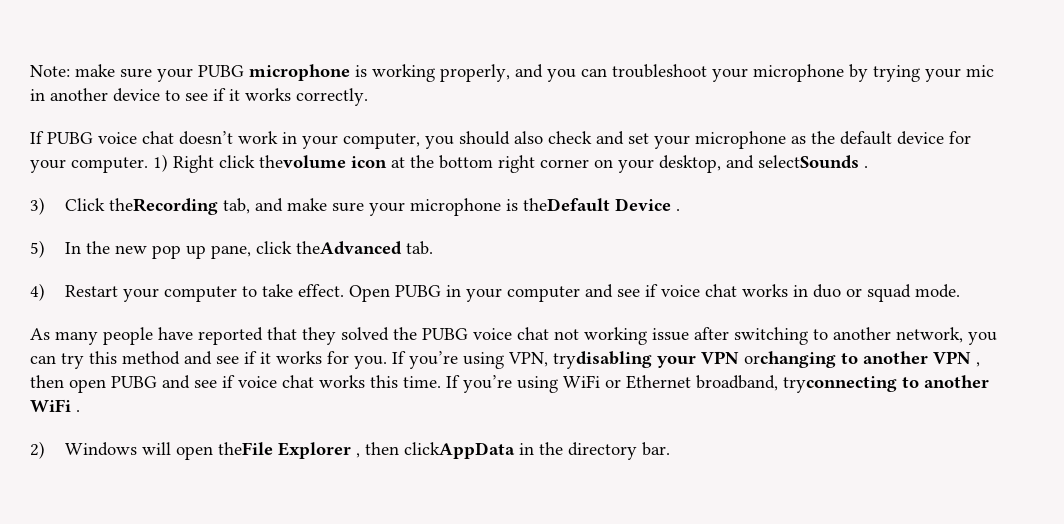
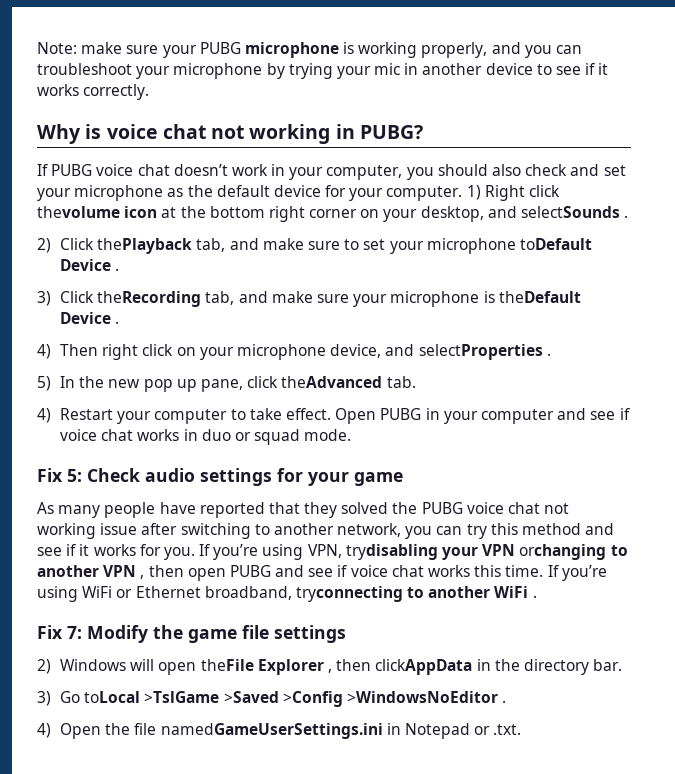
(368, 97) none -> [37,124,423,144] // Why is voice chat not working in PUBG?
(868, 167) none -> [37,238,592,254] [60,259,120,271] // 2) Click thePlayback tab, and make sure to set your microphone toDefault Device .
(680, 210) none -> [37,344,551,360] // 4) Then right click on your microphone device, and selectProperties .
(960, 291) none -> [37,468,403,486] // Fix 5: Check audio settings for your game
(80, 411) none -> [37,625,346,643] // Fix 7: Modify the game file settings
(670, 449) none -> [37,691,507,707] [37,723,522,739] // 3) Go toLocal >TslGame >Saved >Config >WindowsNoEditor . // 4) Open the file namedGameUserSettings.ini in Notepad or .txt.

